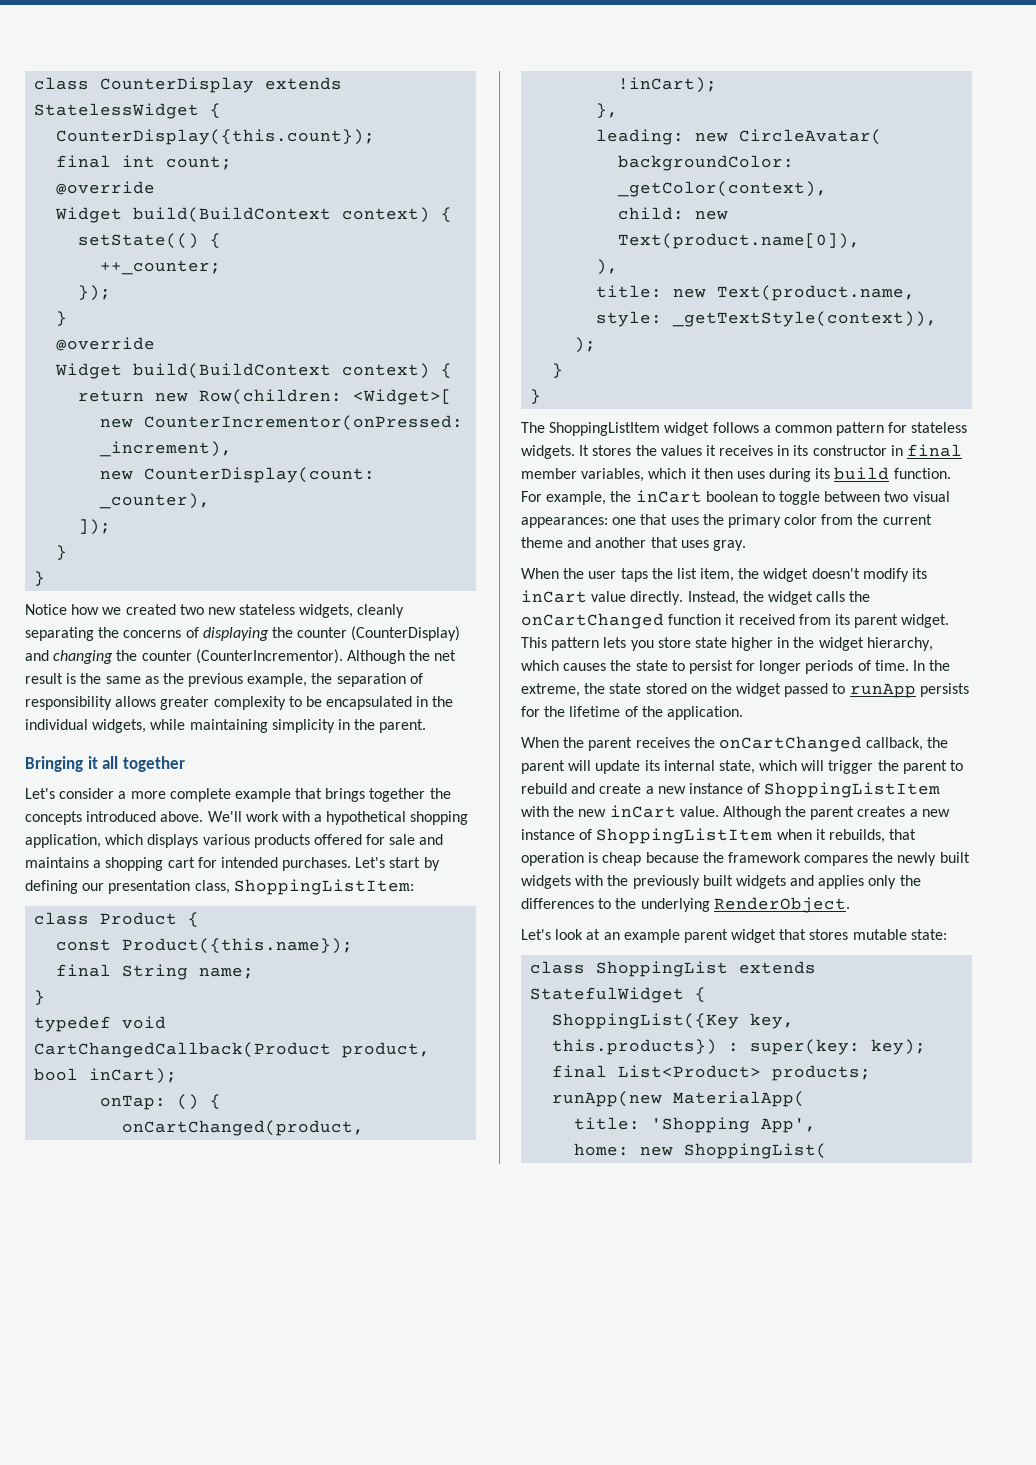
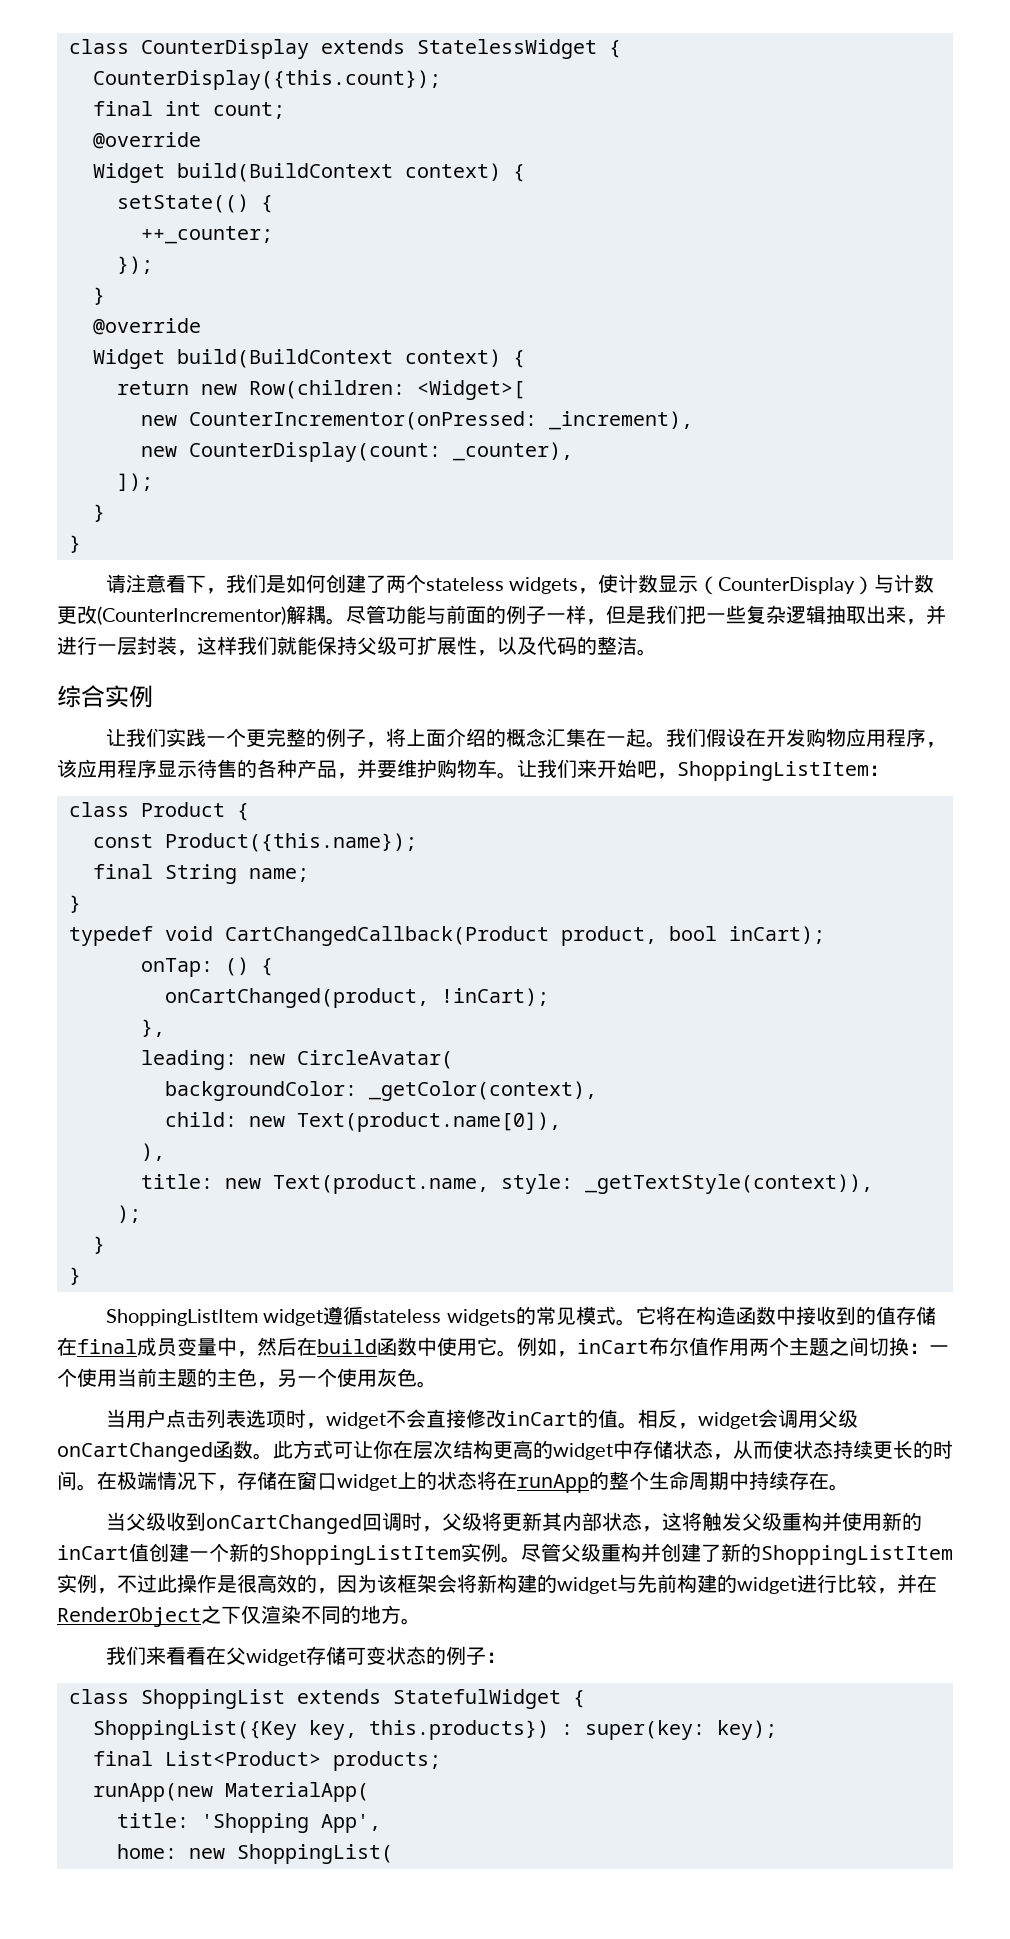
[25,604,405,618] [25,626,461,641] [25,649,457,664] [25,673,423,687] [25,696,454,710] [25,719,427,733] [25,756,185,772] [25,788,451,802] [25,811,469,825] [25,834,444,848] [25,857,440,871] [25,879,414,895] Notice how we created two new stateless widgets, cleanly separating the concerns of displaying the counter (CounterDisplay) and changing the counter (CounterIncrementor). Although the net result is the same as the previous example, the separation of responsibility allows greater complexity to be encapsulated in the individual widgets, while maintaining simplicity in the parent. // Bringing it all together // Let's consider a more complete example that brings together the concepts introduced above. We'll work with a hypothetical shopping application, which displays various products offered for sale and maintains a shopping cart for intended purchases. Let's start by defining our presentation class, ShoppingListItem: -> [105,574,935,595] [57,605,946,625] [57,636,657,656] [57,685,153,708] [105,728,946,748] [57,759,889,781] 请注意看下，我们是如何创建了两个stateless widgets，使计数显示（CounterDisplay）与计数更改(CounterIncrementor)解耦。尽管功能与前面的例子一样，但是我们把一些复杂逻辑抽取出来，并进行一层封装，这样我们就能保持父级可扩展性，以及代码的整洁。 // 综合实例 // 让我们实践一个更完整的例子，将上面介绍的概念汇集在一起。我们假设在开发购物应用程序，该应用程序显示待售的各种产品，并要维护购物车。让我们来开始吧，ShoppingListItem：
[521,422,545,433] The -> (81, 1276) none
[712,422,968,436] [521,444,963,459] [521,467,951,482] [521,490,950,505] [521,514,932,528] [521,537,746,551] [521,568,928,582] [521,590,871,605] [521,613,950,629] [521,637,933,651] [521,660,951,674] [521,683,969,698] [521,706,743,720] [521,736,949,752] [521,760,964,774] [521,782,941,798] [521,805,950,820] [521,828,917,844] [521,852,970,866] [521,875,921,889] [521,897,850,913] [521,929,947,943] follows a common pattern for stateless widgets. It stores the values it receives in its constructor in final member variables, which it then uses during its build function. For example, the inCart boolean to toggle between two visual appearances: one that uses the primary color from the current theme and another that uses gray. // When the user taps the list item, the widget doesn't modify its inCart value directly. Instead, the widget calls the onCartChanged function it received from its parent widget. This pattern lets you store state higher in the widget hierarchy, which causes the state to persist for longer periods of time. In the extreme, the state stored on the widget passed to runApp persists for the lifetime of the application. // When the parent receives the onCartChanged callback, the parent will update its internal state, which will trigger the parent to rebuild and create a new instance of ShoppingListItem with the new inCart value. Although the parent creates a new instance of ShoppingListItem when it rebuilds, that operation is cheap because the framework compares the newly built widgets with the previously built widgets and applies only the differences to the underlying RenderObject. // Let's look at an example parent widget that stores mutable state: -> [323,1306,936,1326] [57,1337,949,1357] [57,1368,437,1388] [105,1409,858,1429] [57,1440,953,1462] [57,1471,849,1493] [105,1512,922,1534] [57,1543,953,1565] [57,1574,937,1594] [57,1605,421,1627] [105,1646,506,1666] 遵循stateless widgets的常见模式。它将在构造函数中接收到的值存储在final成员变量中，然后在build函数中使用它。例如，inCart布尔值作用两个主题之间切换：一个使用当前主题的主色，另一个使用灰色。 // 当用户点击列表选项时，widget不会直接修改inCart的值。相反，widget会调用父级onCartChanged函数。此方式可让你在层次结构更高的widget中存储状态，从而使状态持续更长的时间。在极端情况下，存储在窗口widget上的状态将在runApp的整个生命周期中持续存在。 // 当父级收到onCartChanged回调时，父级将更新其内部状态，这将触发父级重构并使用新的inCart值创建一个新的ShoppingListItem实例。尽管父级重构并创建了新的ShoppingListItem实例，不过此操作是很高效的，因为该框架会将新构建的widget与先前构建的widget进行比较，并在RenderObject之下仅渲染不同的地方。 // 我们来看看在父widget存储可变状态的例子：

